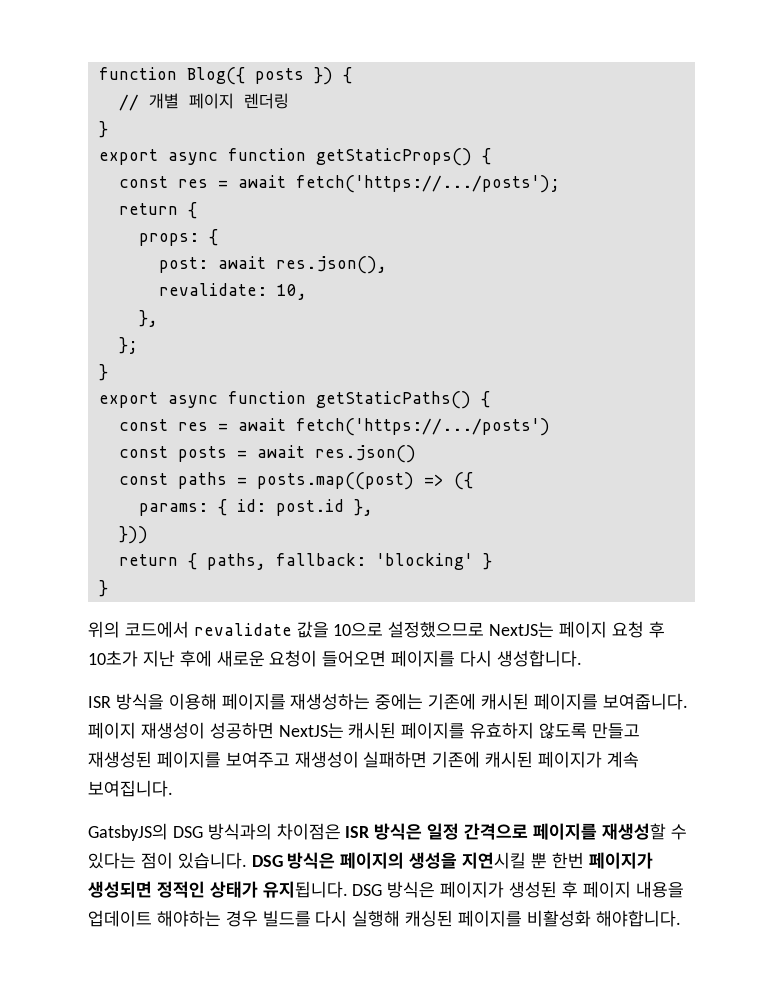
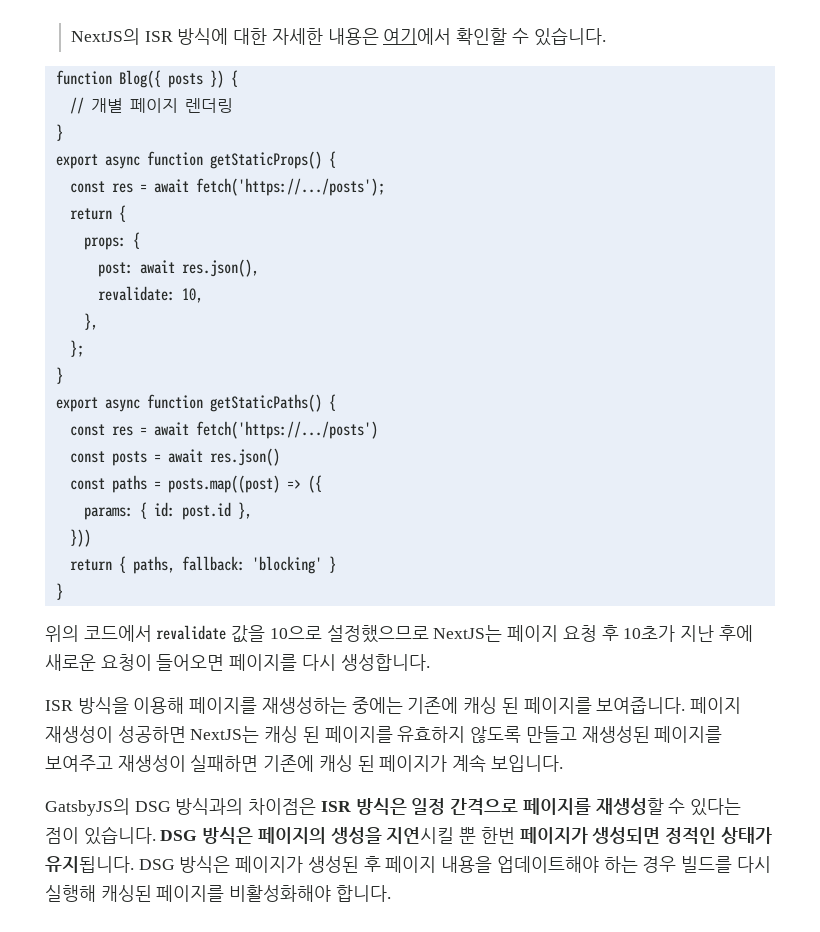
(98, 73) none -> [71,27,606,46] NextJS의 ISR 방식에 대한 자세한 내용은 여기에서 확인할 수 있습니다. //
[481,693,530,710] 캐시된 -> [463,697,519,714] 캐싱 된
[348,722,397,739] 캐시된 -> [264,726,320,743] 캐싱 된
[485,751,534,768] 캐시된 -> [318,755,375,772] 캐싱 된
[88,780,173,797] 보여집니다. -> [490,755,563,772] 보입니다.
[88,910,221,927] 업데이트 해야하는 -> [496,856,638,873] 업데이트해야 하는
[526,910,681,927] 비활성화 해야합니다. -> [229,885,391,902] 비활성화해야 합니다.

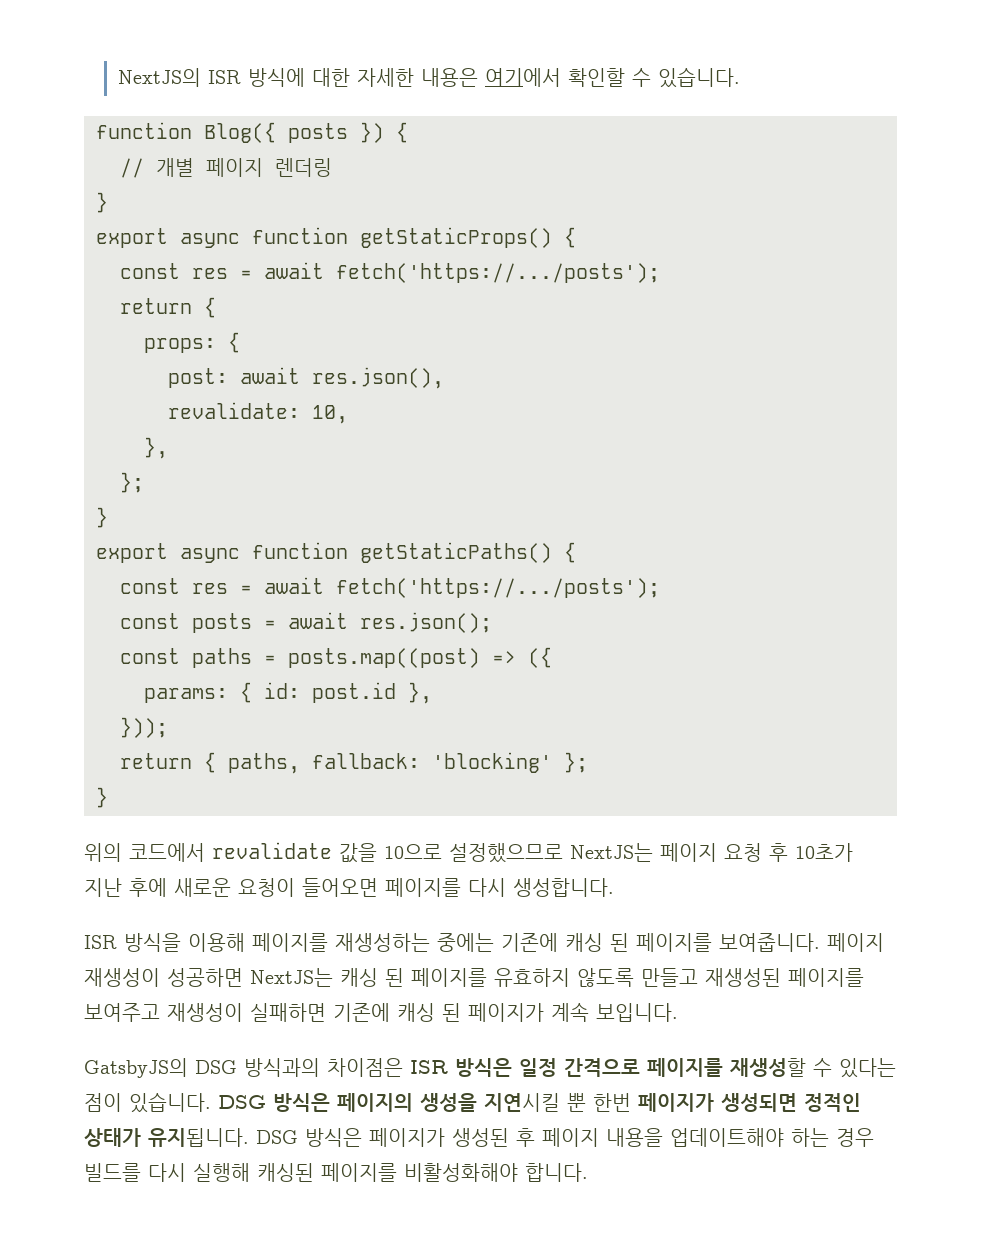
[195,421,378,439] fetch('https://.../posts') -> [336,578,660,598] fetch('https://.../posts');
[209,448,280,466] res.json() -> [360,612,492,633] res.json();
[69,529,91,547] })) -> [120,717,168,738] }));
[328,556,336,573] } -> [564,752,588,773] };

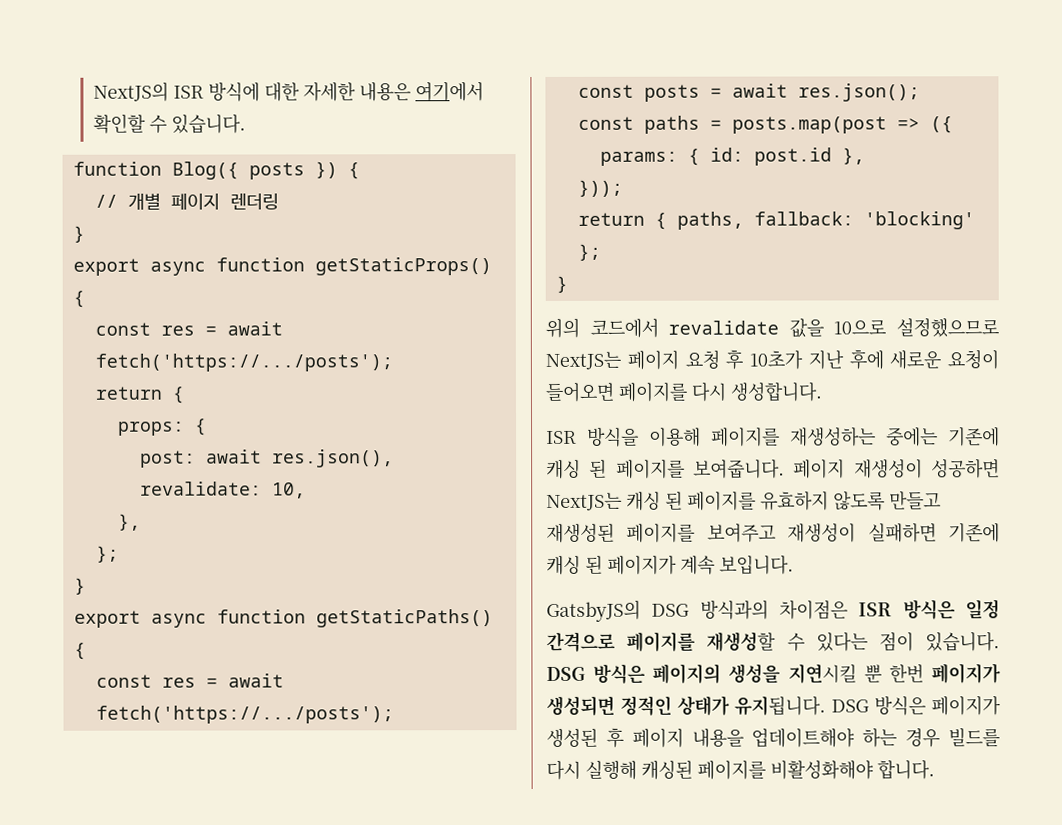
[288,648,480,668] posts.map((post) -> [731,116,887,134] posts.map(post

